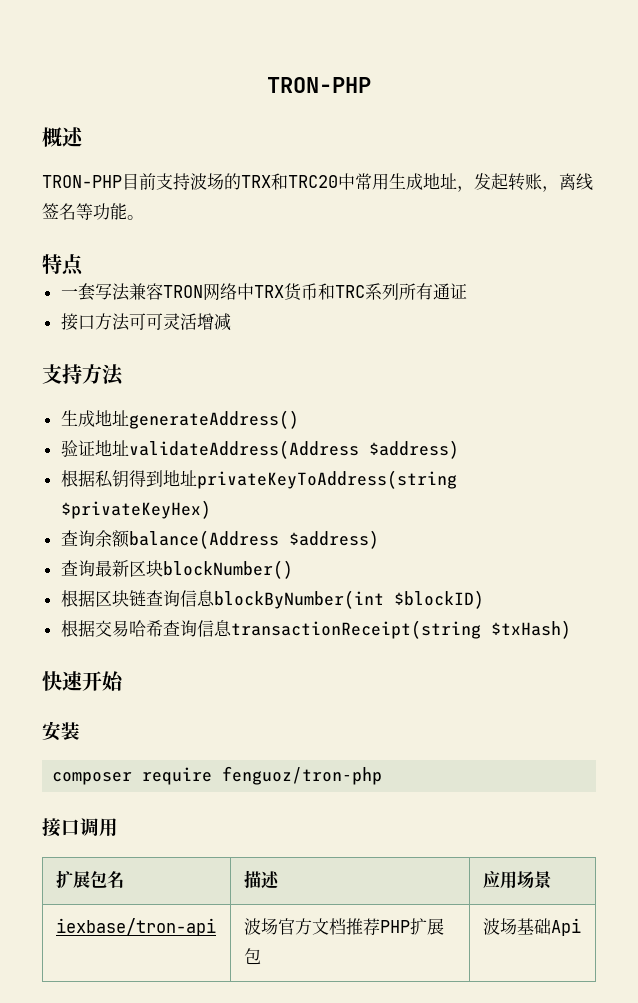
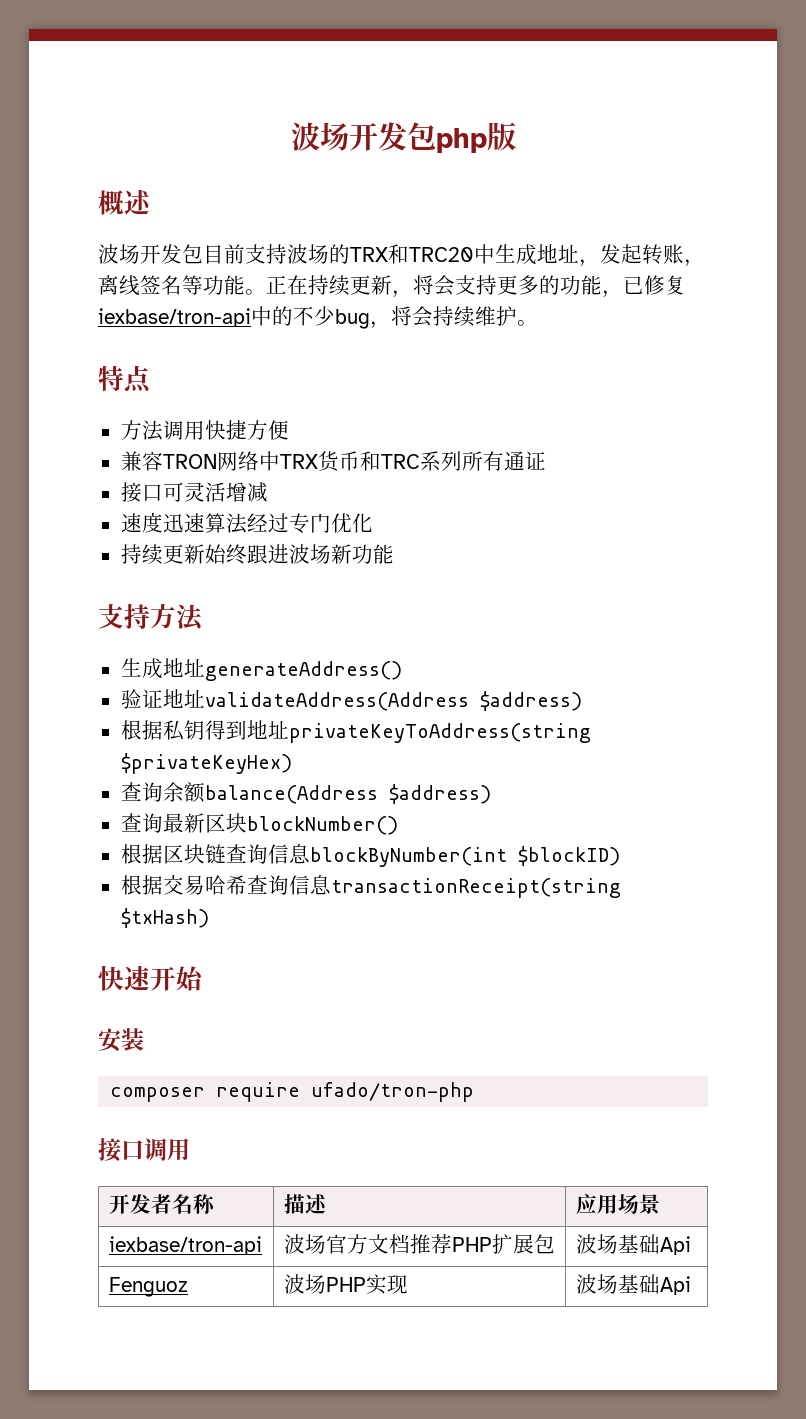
[267,77,371,93] TRON-PHP -> [290,122,516,153] 波场开发包php版
[42,175,122,188] TRON-PHP -> [98,244,203,264] 波场开发包
[355,173,389,190] 常用 -> (495, 254) none
[42,254,84,276] [60,283,130,301] // 特点 // 一套写法 -> [266,275,686,298] [98,306,538,329] [98,365,151,393] [120,420,289,441] 正在持续更新，将会支持更多的功能，已修复iexbase/tron-api中的不少bug，将会持续维护。 // 特点 // 方法调用快捷方便 //
[94,313,146,331] 方法可 -> (163, 493) none
(231, 322) none -> [120,512,373,534] [120,544,394,565] // 速度迅速算法经过专门优化 // 持续更新始终跟进波场新功能
[222,766,383,785] fenguoz/tron-php -> [311,1082,475,1102] ufado/tron-php
[55,870,124,888] 扩展包名 -> [108,1194,215,1214] 开发者名称
(581, 927) none -> [108,1277,188,1297] [283,1274,408,1295] [575,1274,691,1295] // Fenguoz | 波场PHP实现 | 波场基础Api

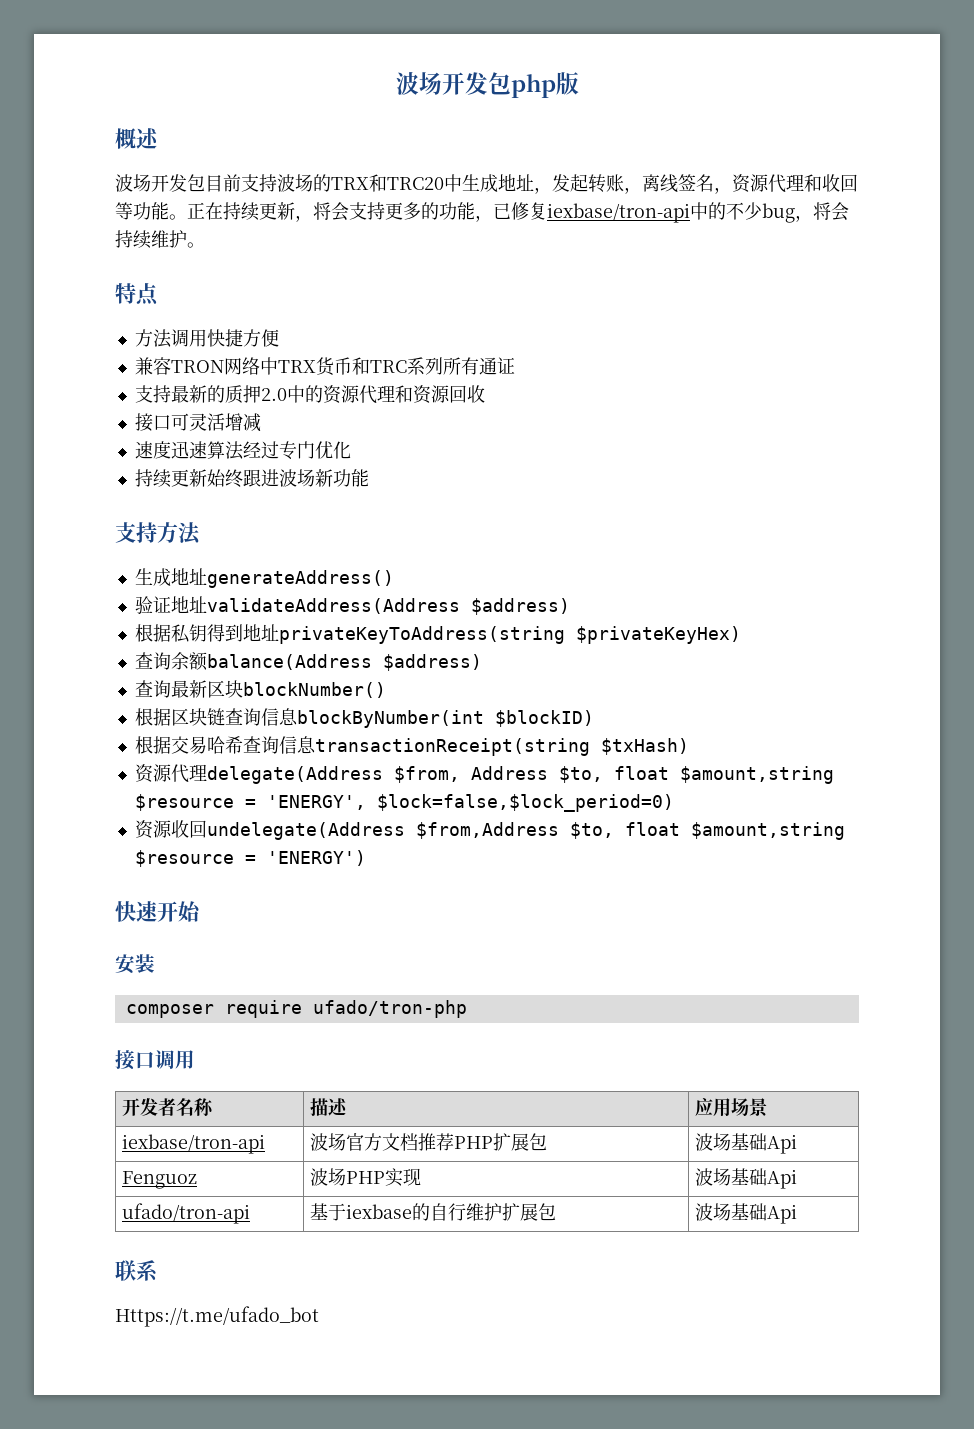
(182, 285) none -> [714,174,858,194] ，资源代理和收回
(546, 460) none -> [134,385,485,404] // 支持最新的质押2.0中的资源代理和资源回收
(209, 918) none -> [134,764,834,784] [134,794,674,812] [134,820,845,840] [134,850,366,867] // 资源代理delegate(Address $from, Address $to, float $amount,string $resource = 'ENERGY', $lock=false,$lock_period=0) // 资源收回undelegate(Address $from,Address $to, float $amount,string $resource = 'ENERGY')
(691, 1285) none -> [122,1203,251,1224] [310,1203,557,1221] [695,1203,798,1224] [115,1260,158,1282] [115,1306,319,1327] // ufado/tron-api | 基于iexbase的自行维护扩展包 | 波场基础Api // 联系 // Https://t.me/ufado_bot

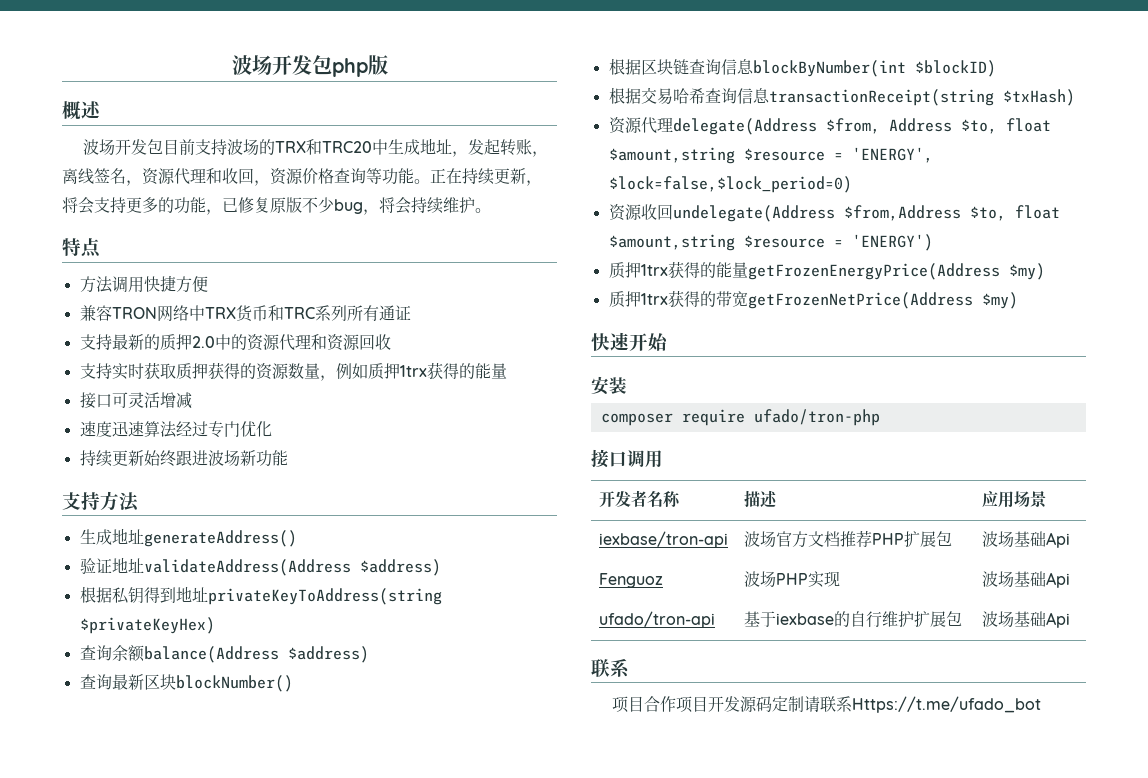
(858, 183) none -> [254,168,366,186] ，资源价格查询
[547,202,726,223] iexbase/tron-api中的 -> [270,197,302,213] 原版
(485, 394) none -> [79,362,507,381] // 支持实时获取质押获得的资源数量，例如质押1trx获得的能量
(366, 858) none -> [608,261,1045,280] [608,290,1018,309] // 质押1trx获得的能量getFrozenEnergyPrice(Address $my) // 质押1trx获得的带宽getFrozenNetPrice(Address $my)
(158, 1271) none -> [611,696,852,713] 项目合作项目开发源码定制请联系

